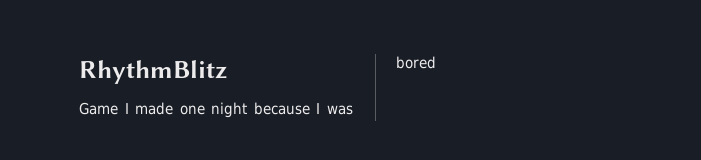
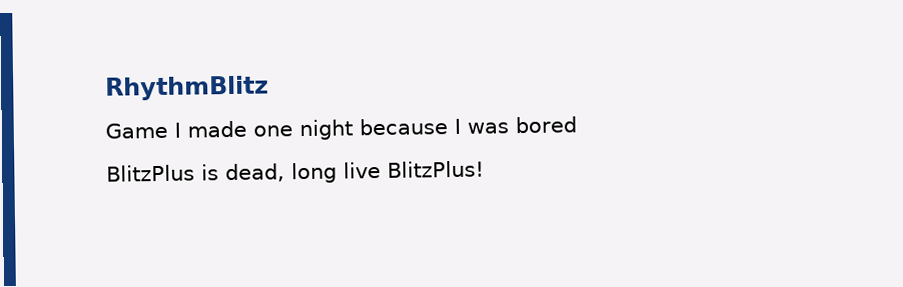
(436, 62) none -> [106,160,484,184] // BlitzPlus is dead, long live BlitzPlus!

